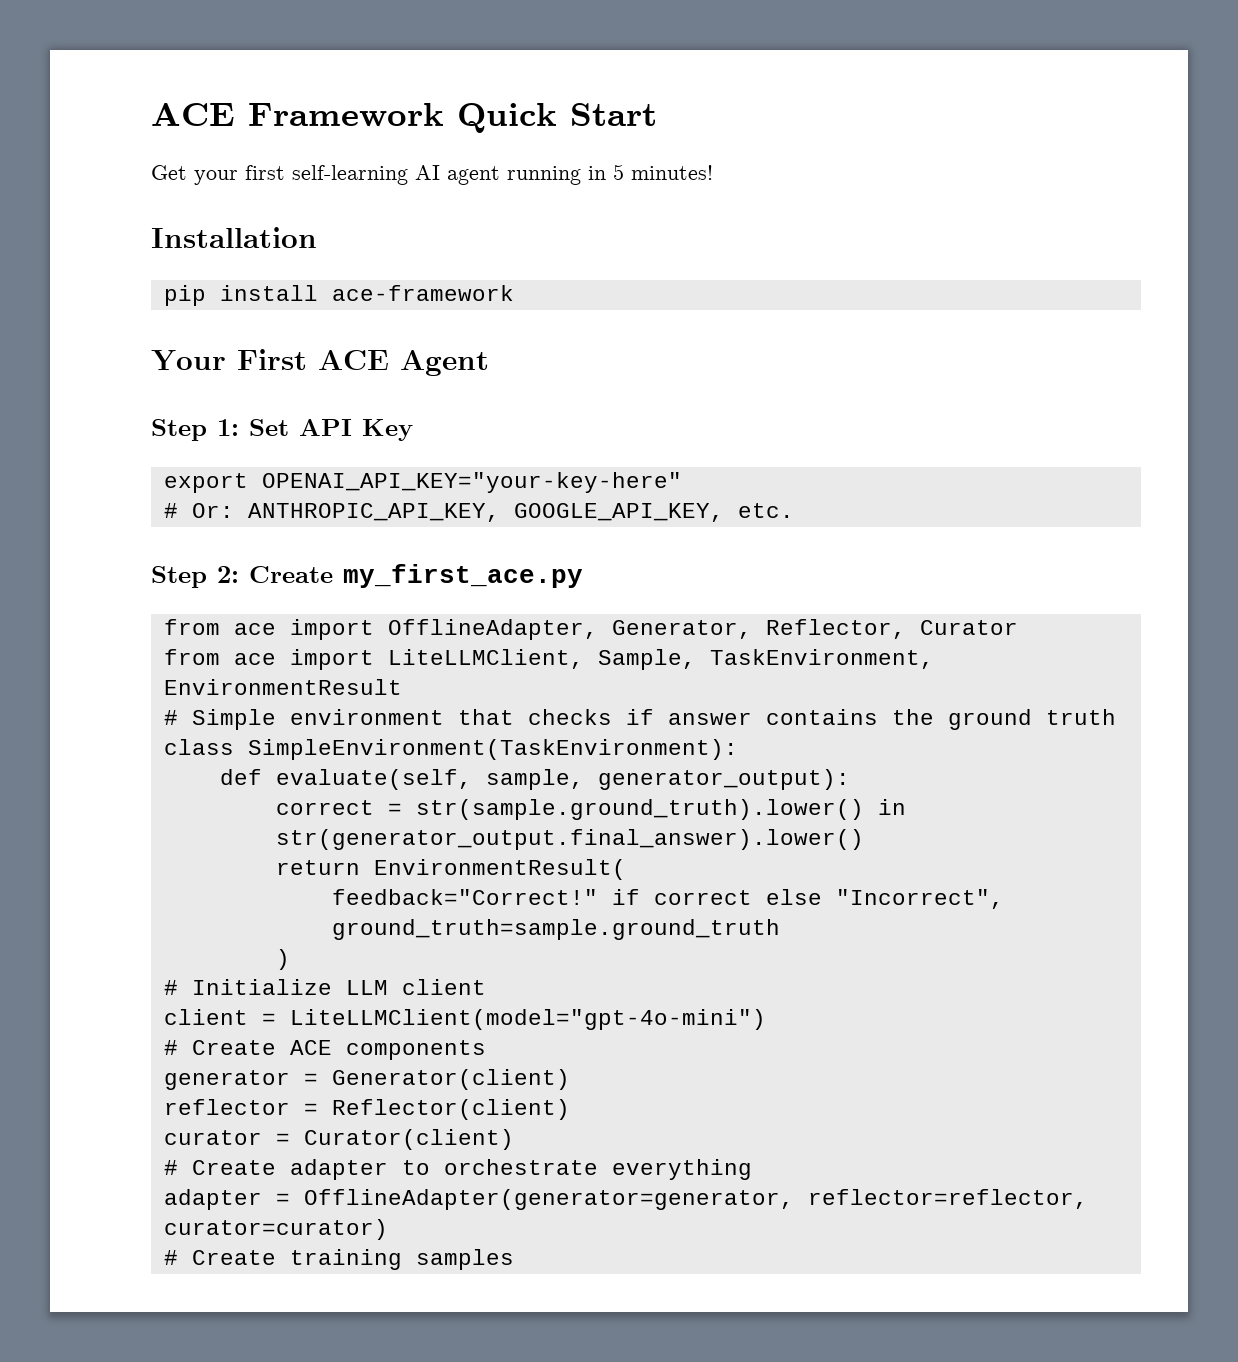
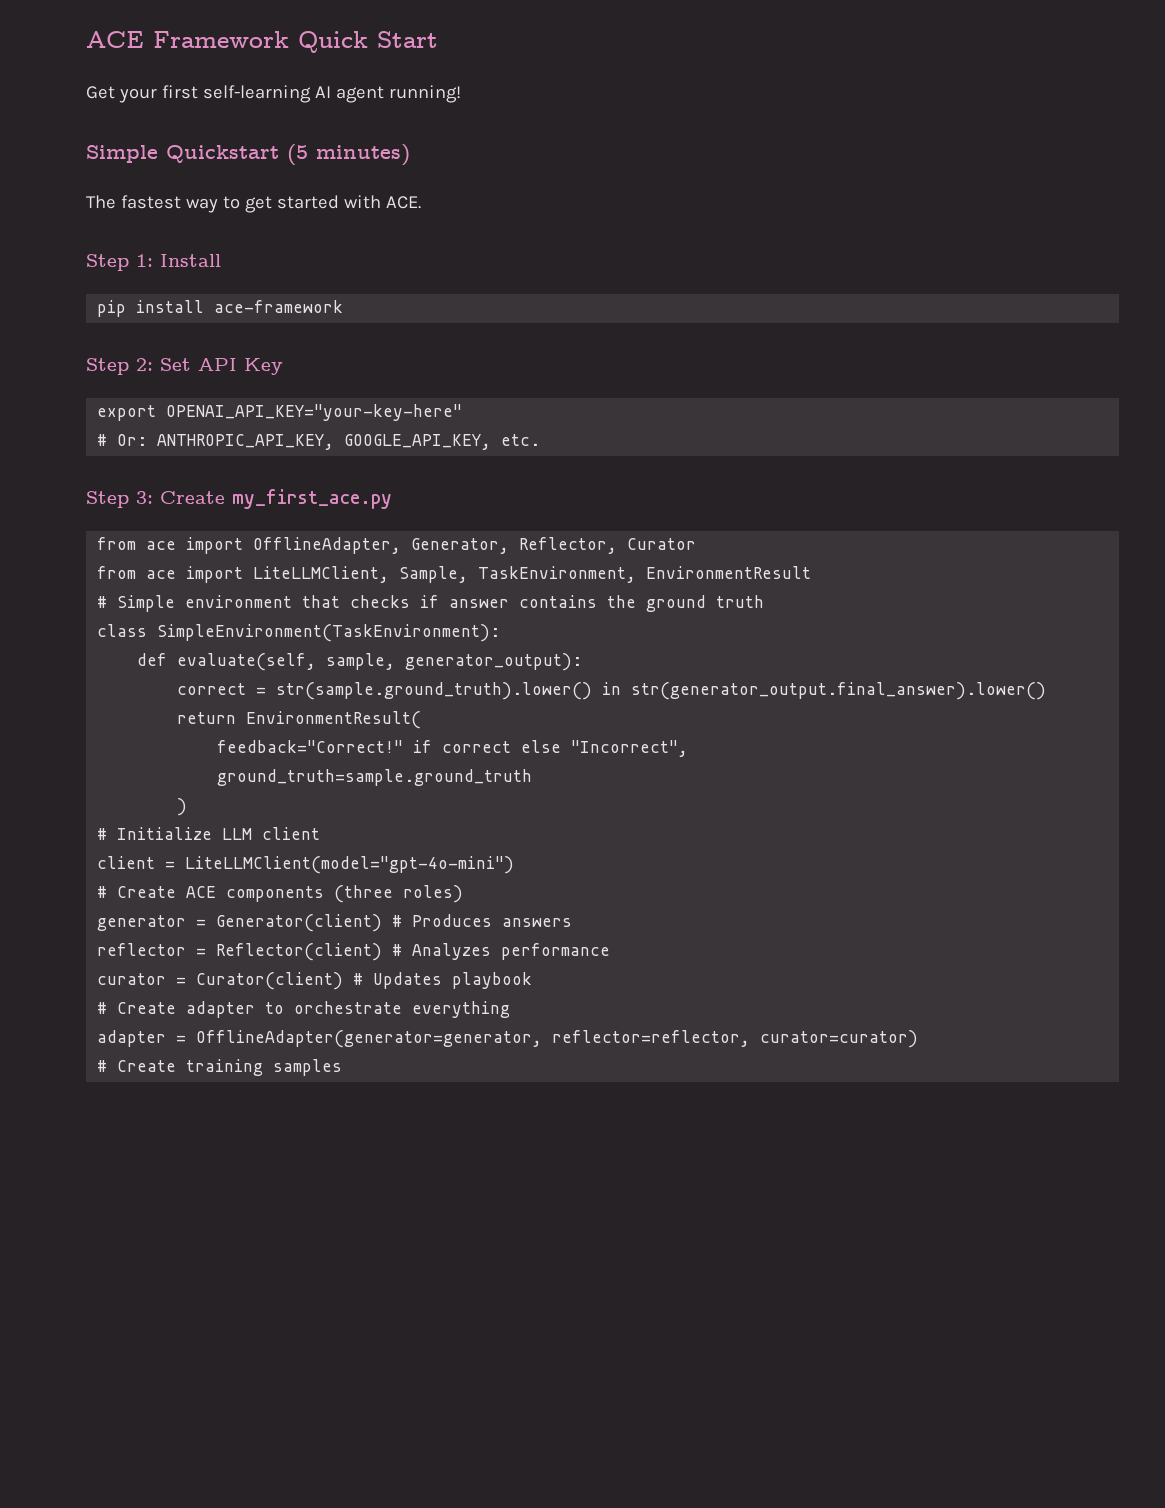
[507,164,713,185] [151,227,317,248] running in 5 minutes! // Installation -> [388,85,461,103] [86,144,410,166] [86,195,421,213] [86,254,221,271] running! // Simple Quickstart (5 minutes) // The fastest way to get started with ACE. // Step 1: Install
[151,349,489,376] [151,419,239,441] // Your First ACE Agent // Step 1: -> [86,358,153,375] // Step 2:
[217,566,239,583] 2: -> [136,491,153,504] 3:
(486, 1050) none -> [334,885,464,903] (three roles)
(570, 1079) none -> [392,914,573,927] # Produces answers
(570, 1109) none -> [392,943,611,960] # Analyzes performance
(514, 1139) none -> [353,972,533,989] # Updates playbook

